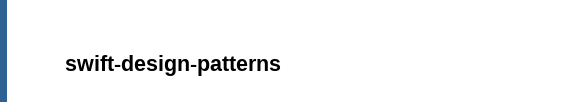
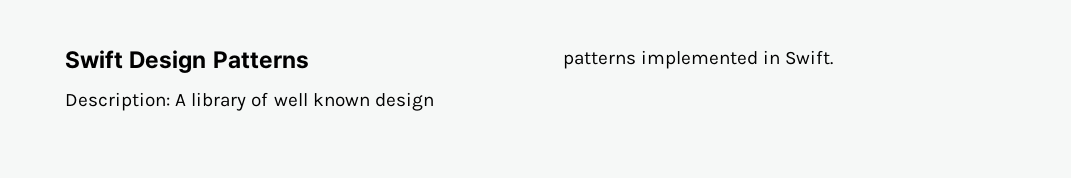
[65,55,281,76] swift-design-patterns -> [65,50,309,73] [65,92,434,111] [563,50,834,69] Swift Design Patterns // Description: A library of well known design patterns implemented in Swift.

